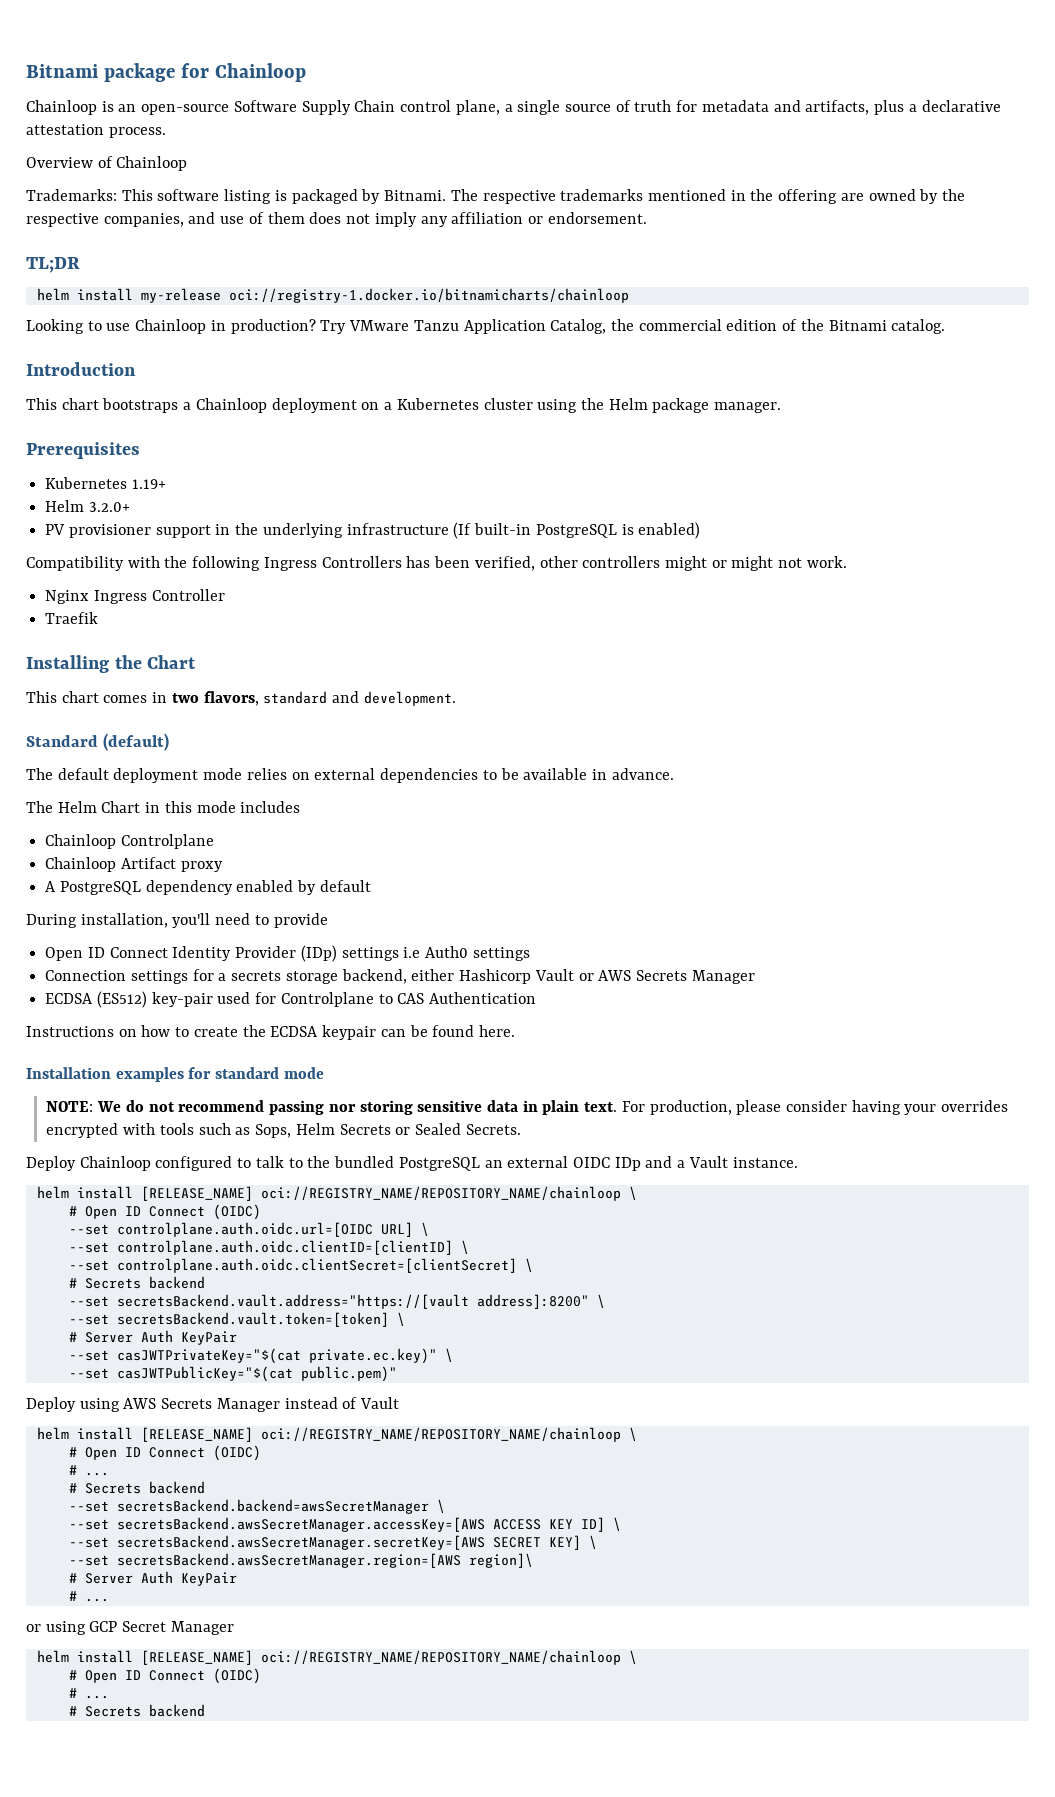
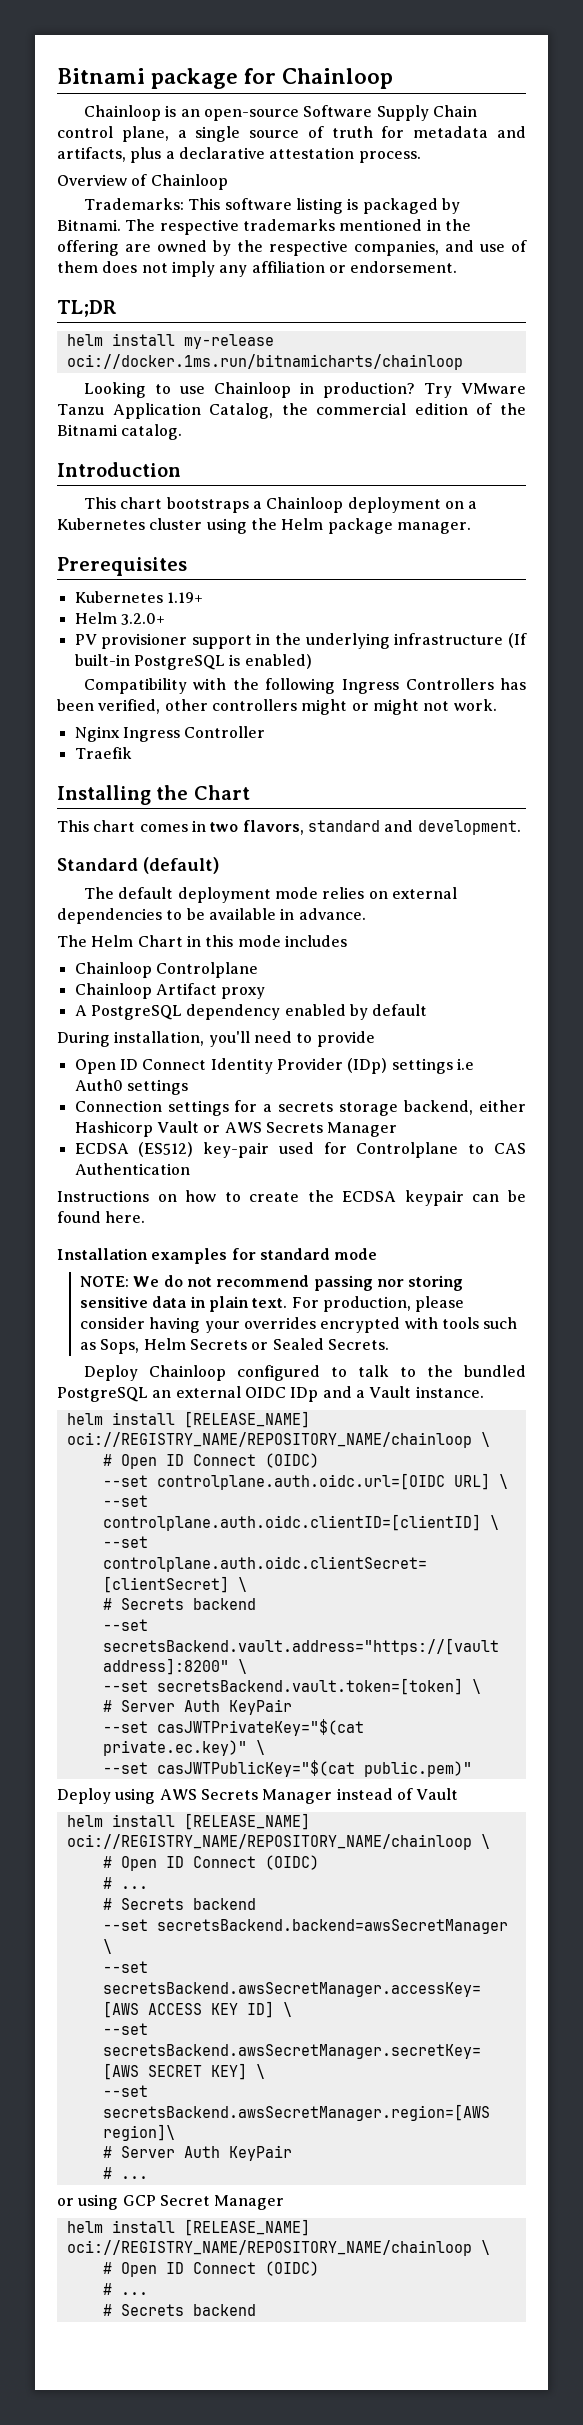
[228,288,629,303] oci://registry-1.docker.io/bitnamicharts/chainloop -> [66,354,463,370] oci://docker.1ms.run/bitnamicharts/chainloop

